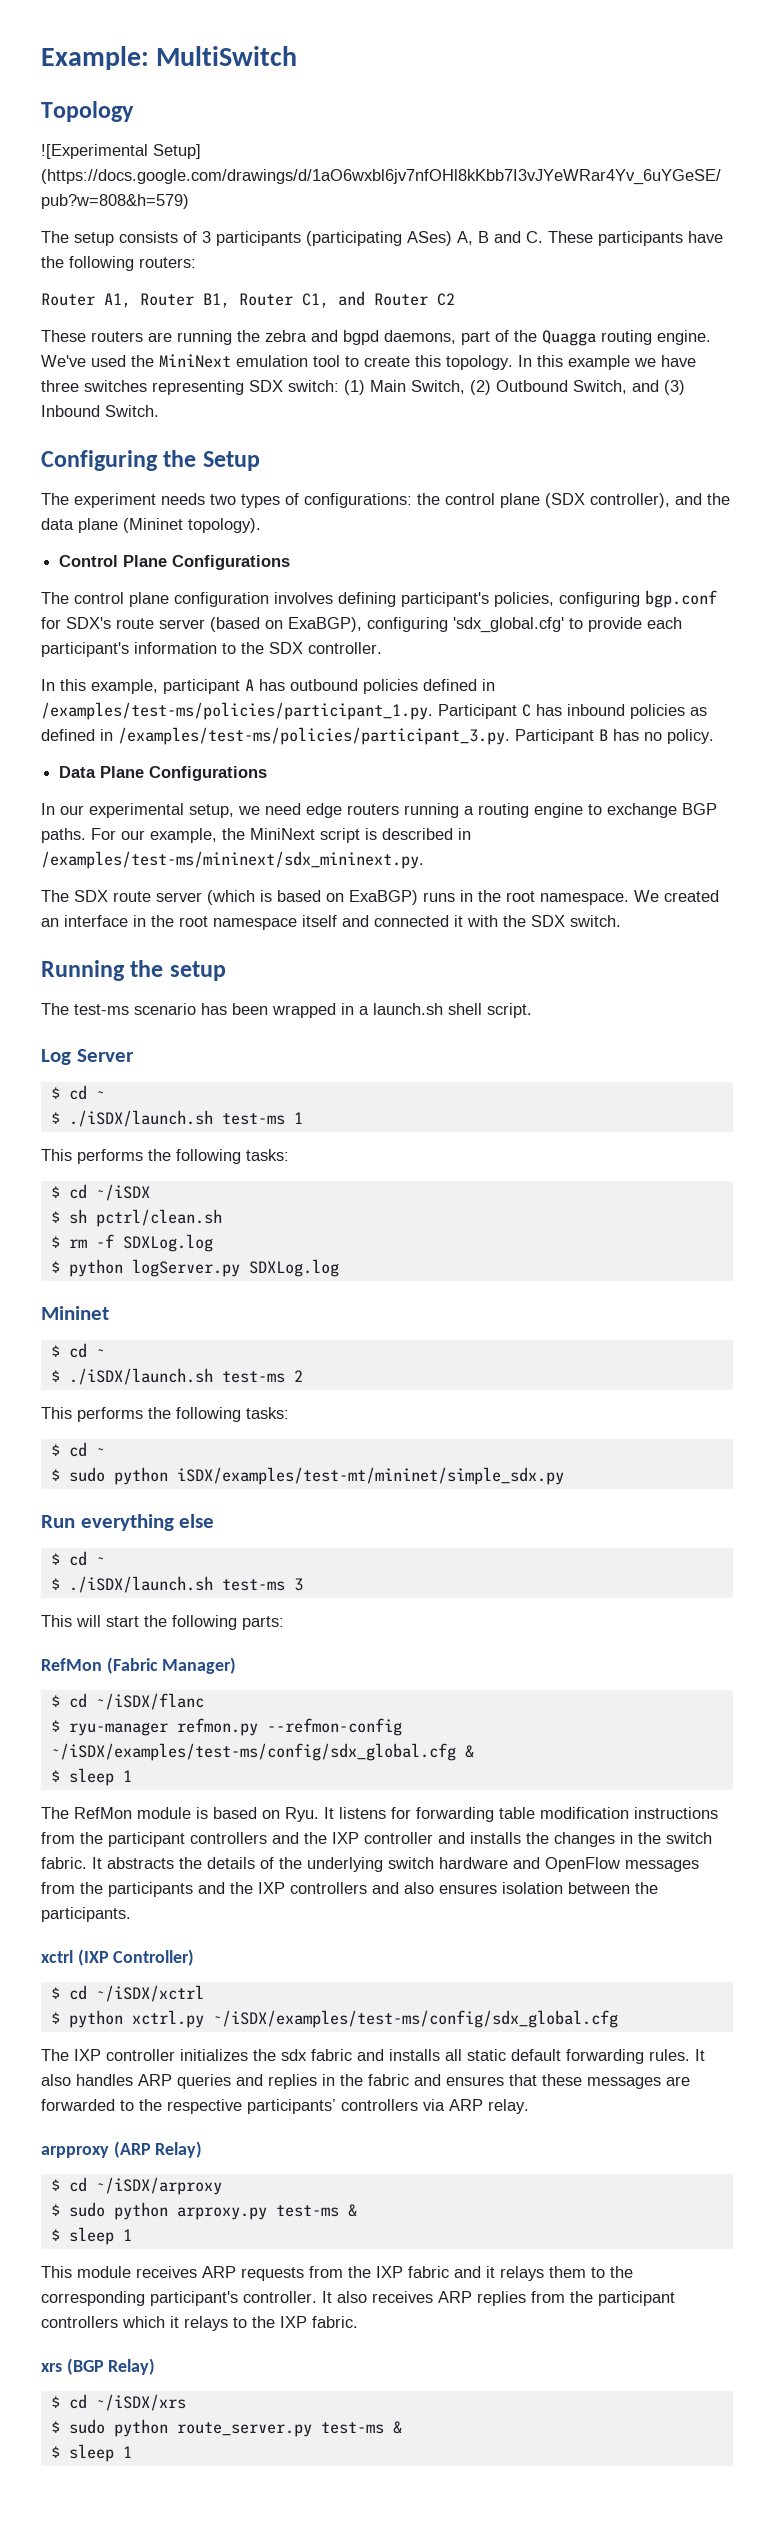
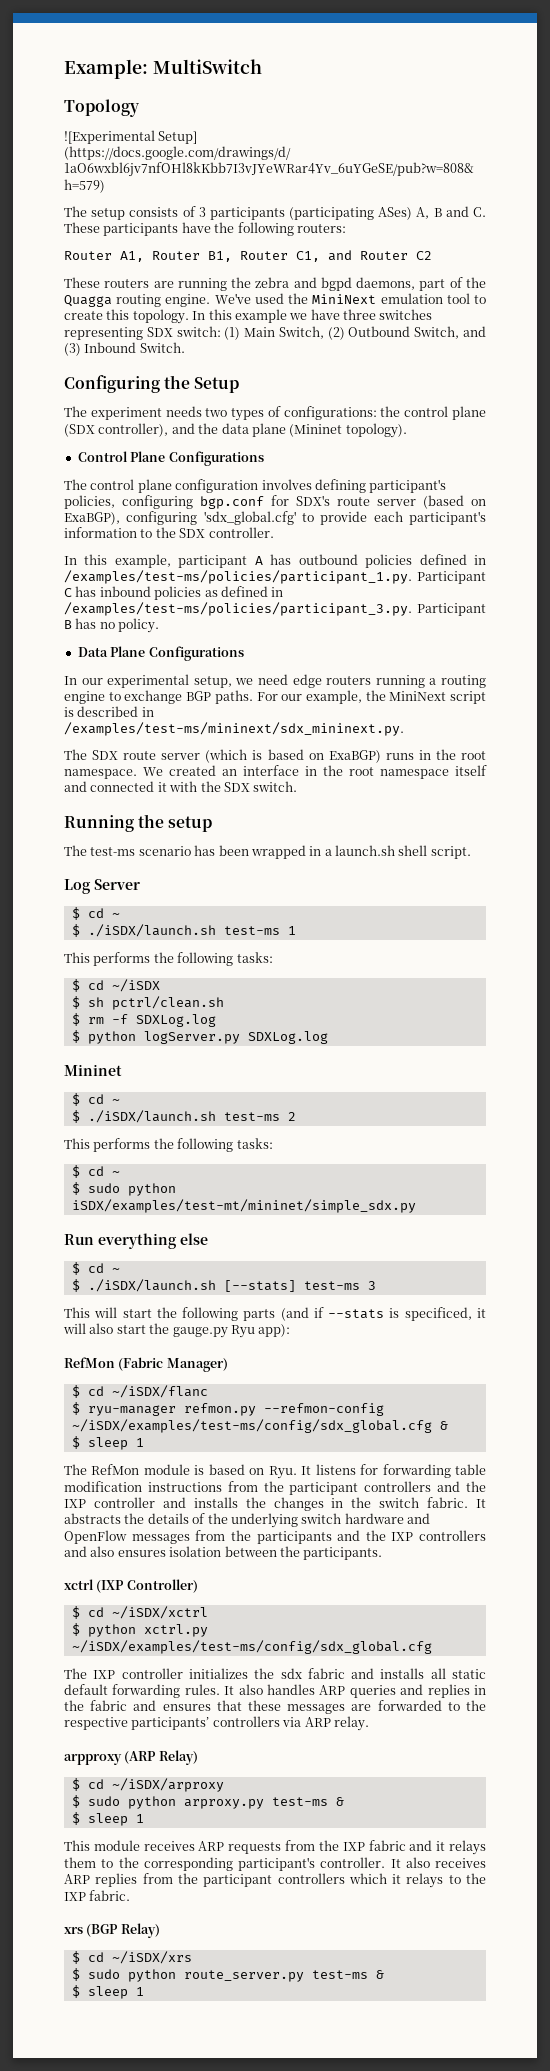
(213, 1584) none -> [223,1280,296,1292] [--stats]
[242,1616,284,1630] parts: -> [243,1307,486,1321] [63,1323,291,1338] parts (and if --stats is specificed, it will also start the gauge.py Ryu app):

